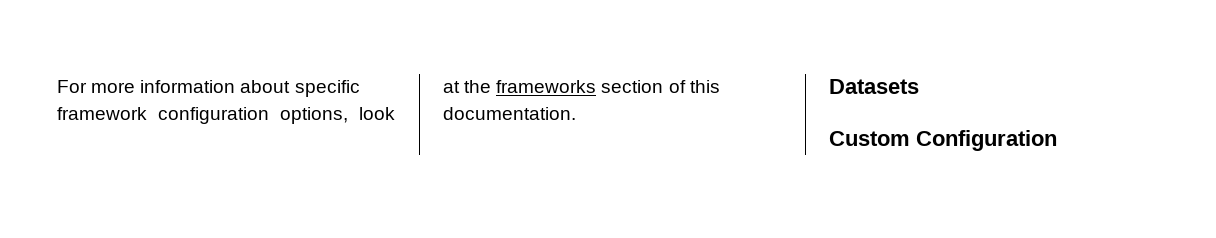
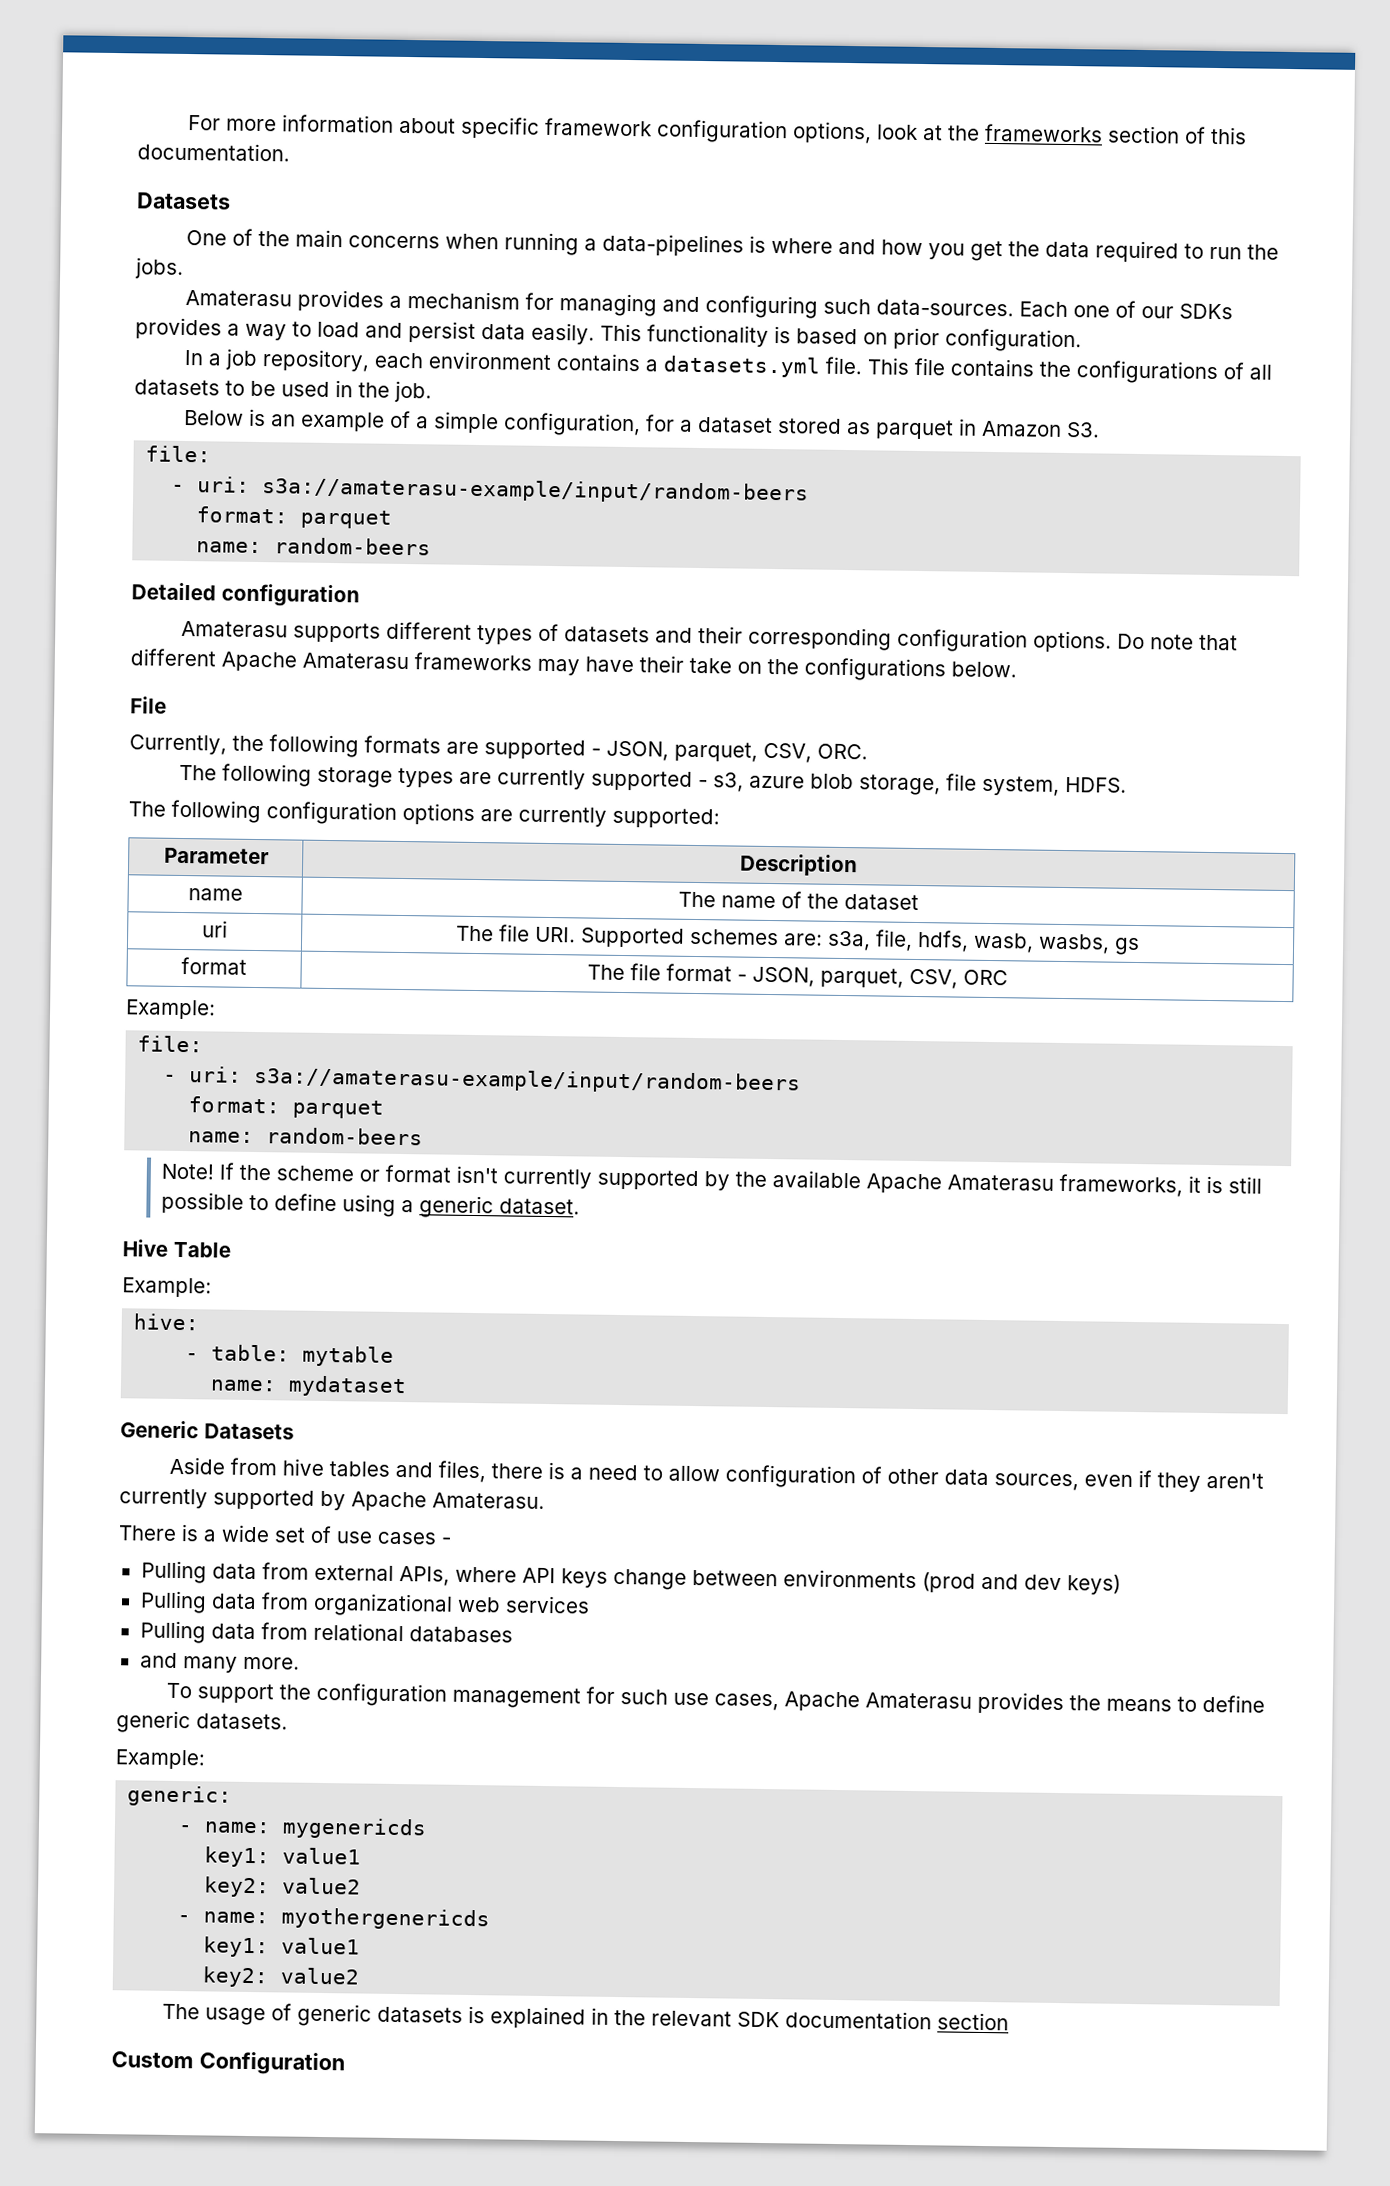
(919, 86) none -> [186,228,1280,263] [135,257,184,279] [185,289,1234,320] [135,317,1082,353] [184,348,1273,385] [134,379,432,403] [184,408,1101,440] [145,445,212,463] [171,476,810,505] [196,506,393,529] [196,537,432,556] [131,582,360,608] [181,620,1239,653] [130,648,1017,682] [130,696,167,714] [129,734,868,763] [179,763,1128,796] [128,799,720,829] [163,847,269,865] [739,853,858,877] [187,888,243,901] [677,891,919,911] [202,920,228,938] [456,924,1140,956] [181,957,247,975] [586,963,1008,989] [125,999,216,1020] [137,1035,204,1053] [163,1066,802,1095] [188,1096,385,1119] [188,1127,424,1146] [160,1162,1262,1197] [160,1191,580,1219] [122,1239,231,1258] [122,1277,212,1298] [133,1313,200,1331] [185,1344,395,1367] [210,1375,408,1398] [120,1420,294,1440] [169,1456,1265,1492] [119,1488,545,1512] [118,1524,451,1545] [140,1560,1121,1595] [139,1590,590,1617] [139,1620,513,1644] [139,1652,300,1673] [166,1682,1266,1715] [116,1710,288,1734] [115,1749,206,1770] [127,1785,233,1807] [178,1817,428,1840] [204,1846,362,1868] [204,1876,362,1898] [177,1907,491,1931] [203,1936,361,1958] [202,1966,361,1988] [162,2003,1010,2031] // One of the main concerns when running a data-pipelines is where and how you get the data required to run the jobs. // Amaterasu provides a mechanism for managing and configuring such data-sources. Each one of our SDKs provides a way to load and persist data easily. This functionality is based on prior configuration. // In a job repository, each environment contains a datasets.yml file. This file contains the configurations of all datasets to be used in the job. // Below is an example of a simple configuration, for a dataset stored as parquet in Amazon S3. // file: // - uri: s3a://amaterasu-example/input/random-beers // format: parquet // name: random-beers // Detailed configuration // Amaterasu supports different types of datasets and their corresponding configuration options. Do note that different Apache Amaterasu frameworks may have their take on the configurations below. // File // Currently, the following formats are supported - JSON, parquet, CSV, ORC. // The following storage types are currently supported - s3, azure blob storage, file system, HDFS. // The following configuration options are currently supported: // Parameter | Description // name | The name of the dataset // uri | The file URI. Supported schemes are: s3a, file, hdfs, wasb, wasbs, gs // format | The file format - JSON, parquet, CSV, ORC // Example: // file: // - uri: s3a://amaterasu-example/input/random-beers // format: parquet // name: random-beers // Note! If the scheme or format isn't currently supported by the available Apache Amaterasu frameworks, it is still possible to define using a generic dataset. // Hive Table // Example: // hive: // - table: mytable // name: mydataset // Generic Datasets // Aside from hive tables and files, there is a need to allow configuration of other data sources, even if they aren't currently supported by Apache Amaterasu. // There is a wide set of use cases - // Pulling data from external APIs, where API keys change between environments (prod and dev keys) // Pulling data from organizational web services // Pulling data from relational databases // and many more. // To support the configuration management for such use cases, Apache Amaterasu provides the means to define generic datasets. // Example: // generic: // - name: mygenericds // key1: value1 // key2: value2 // - name: myothergenericds // key1: value1 // key2: value2 // The usage of generic datasets is explained in the relevant SDK documentation section

